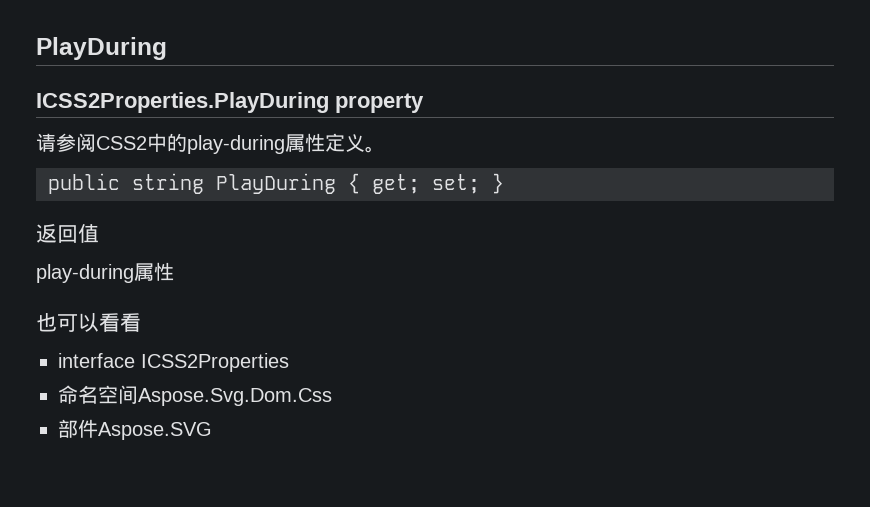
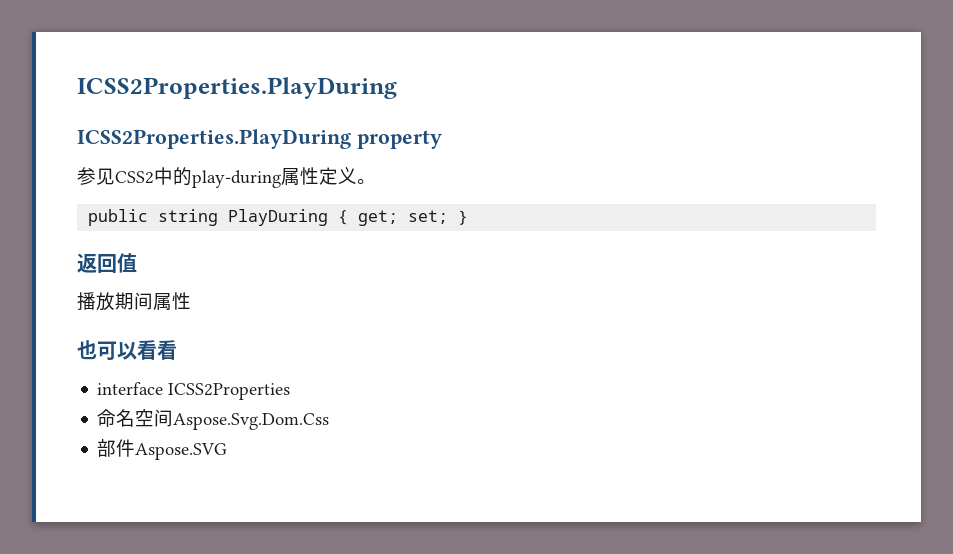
[36,37,167,60] PlayDuring -> [77,77,397,99] ICSS2Properties.PlayDuring
[36,133,96,152] 请参阅 -> [77,167,115,185] 参见
[36,264,134,283] play-during -> [77,292,153,311] 播放期间

